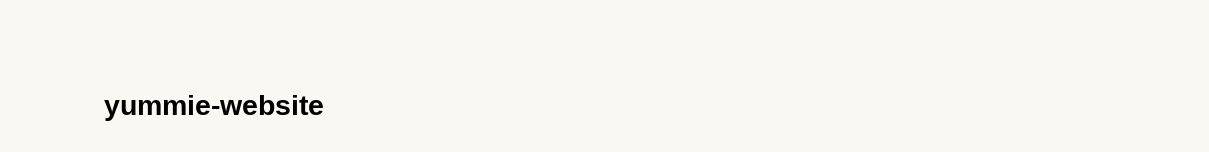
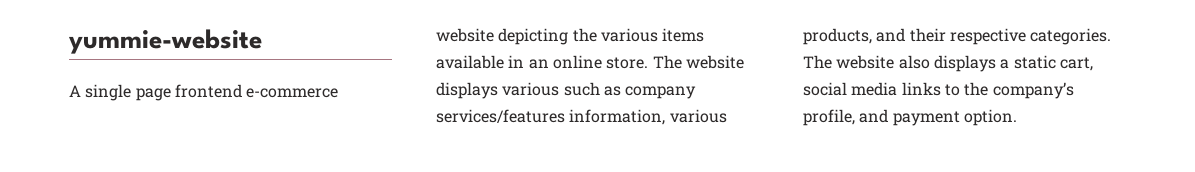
(324, 108) none -> [69,84,339,101] [436,28,705,45] [436,55,744,69] [436,82,697,99] [436,109,727,125] [803,28,1112,45] [803,55,1093,72] [803,82,1074,99] [803,109,1017,126] // A single page frontend e-commerce website depicting the various items available in an online store. The website displays various such as company services/features information, various products, and their respective categories. The website also displays a static cart, social media links to the company’s profile, and payment option.

